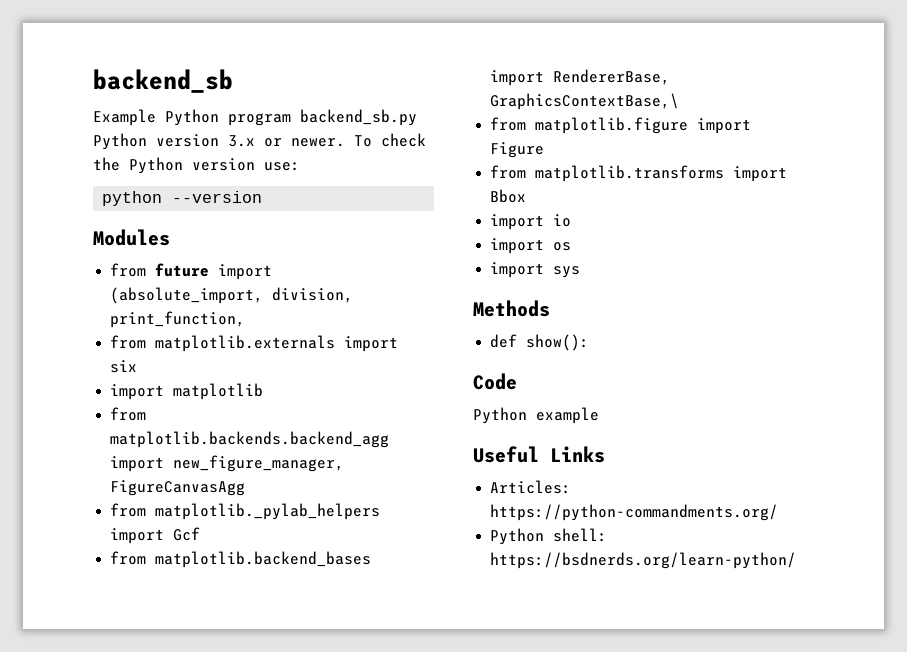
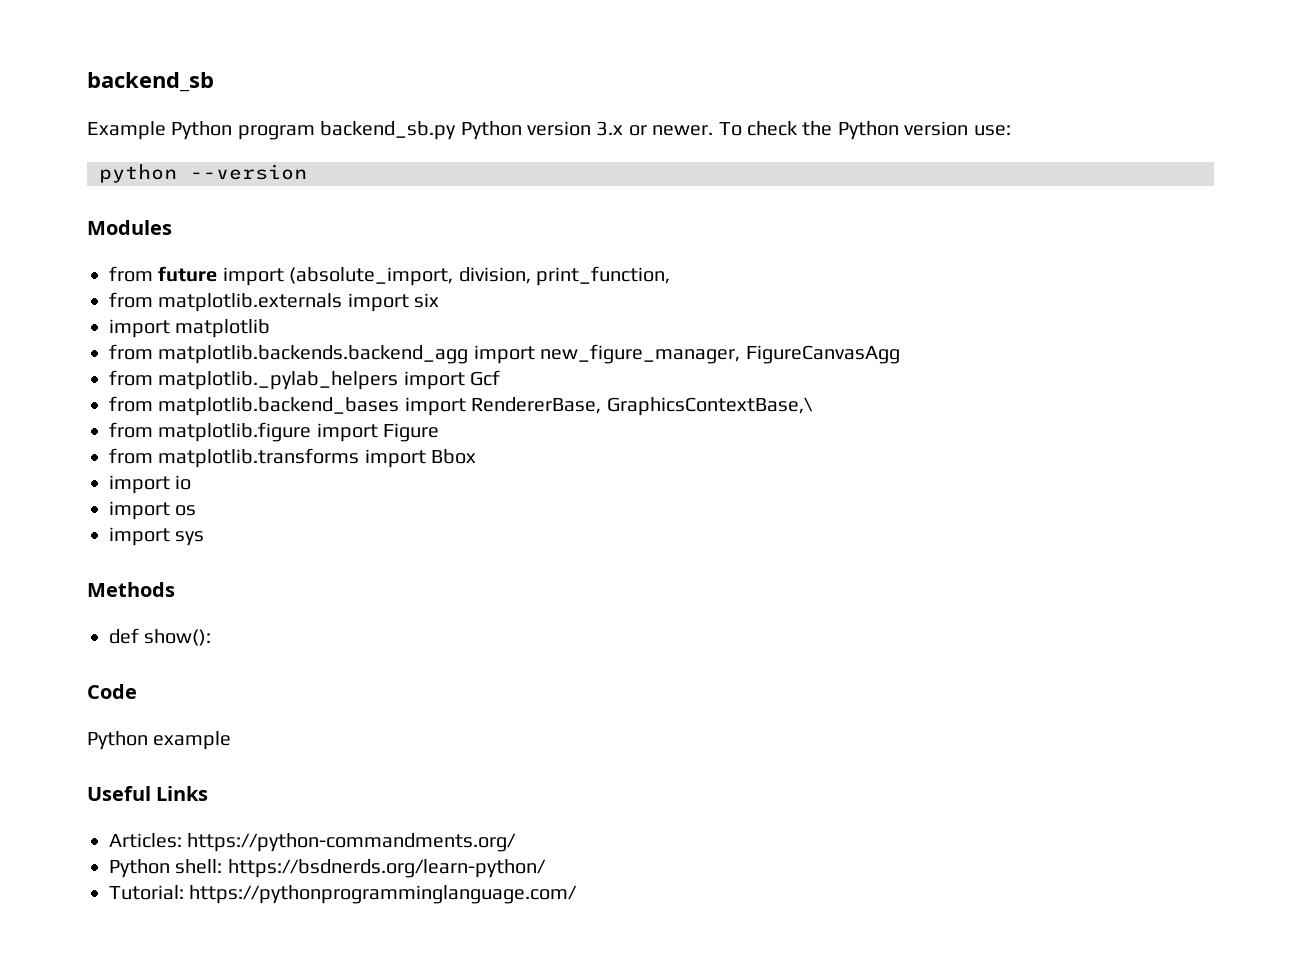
(797, 560) none -> [109,885,578,904] // Tutorial: https://pythonprogramminglanguage.com/

